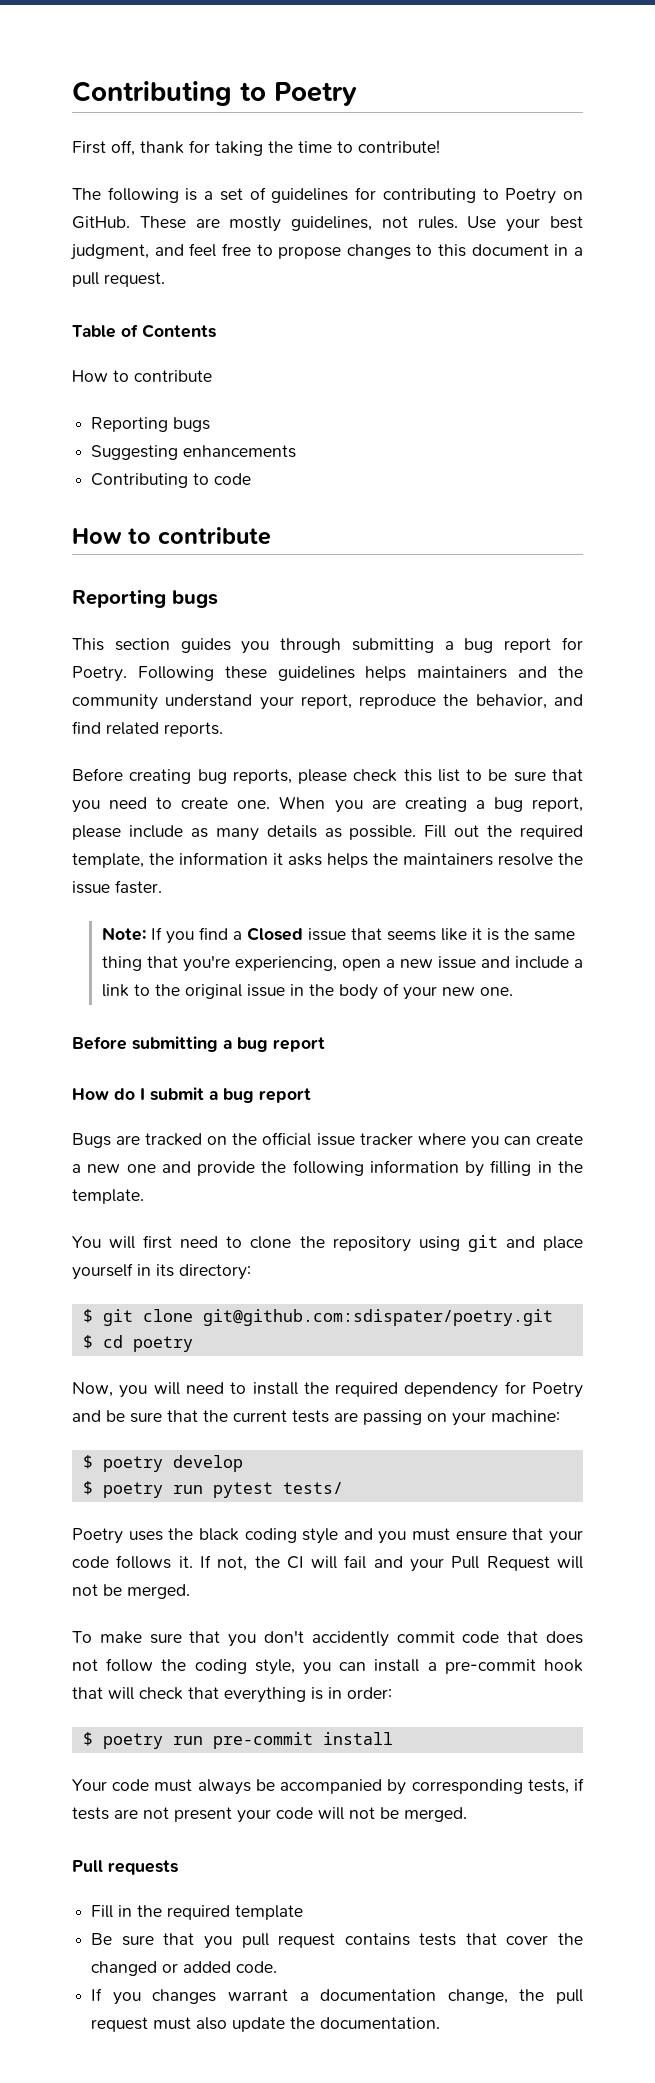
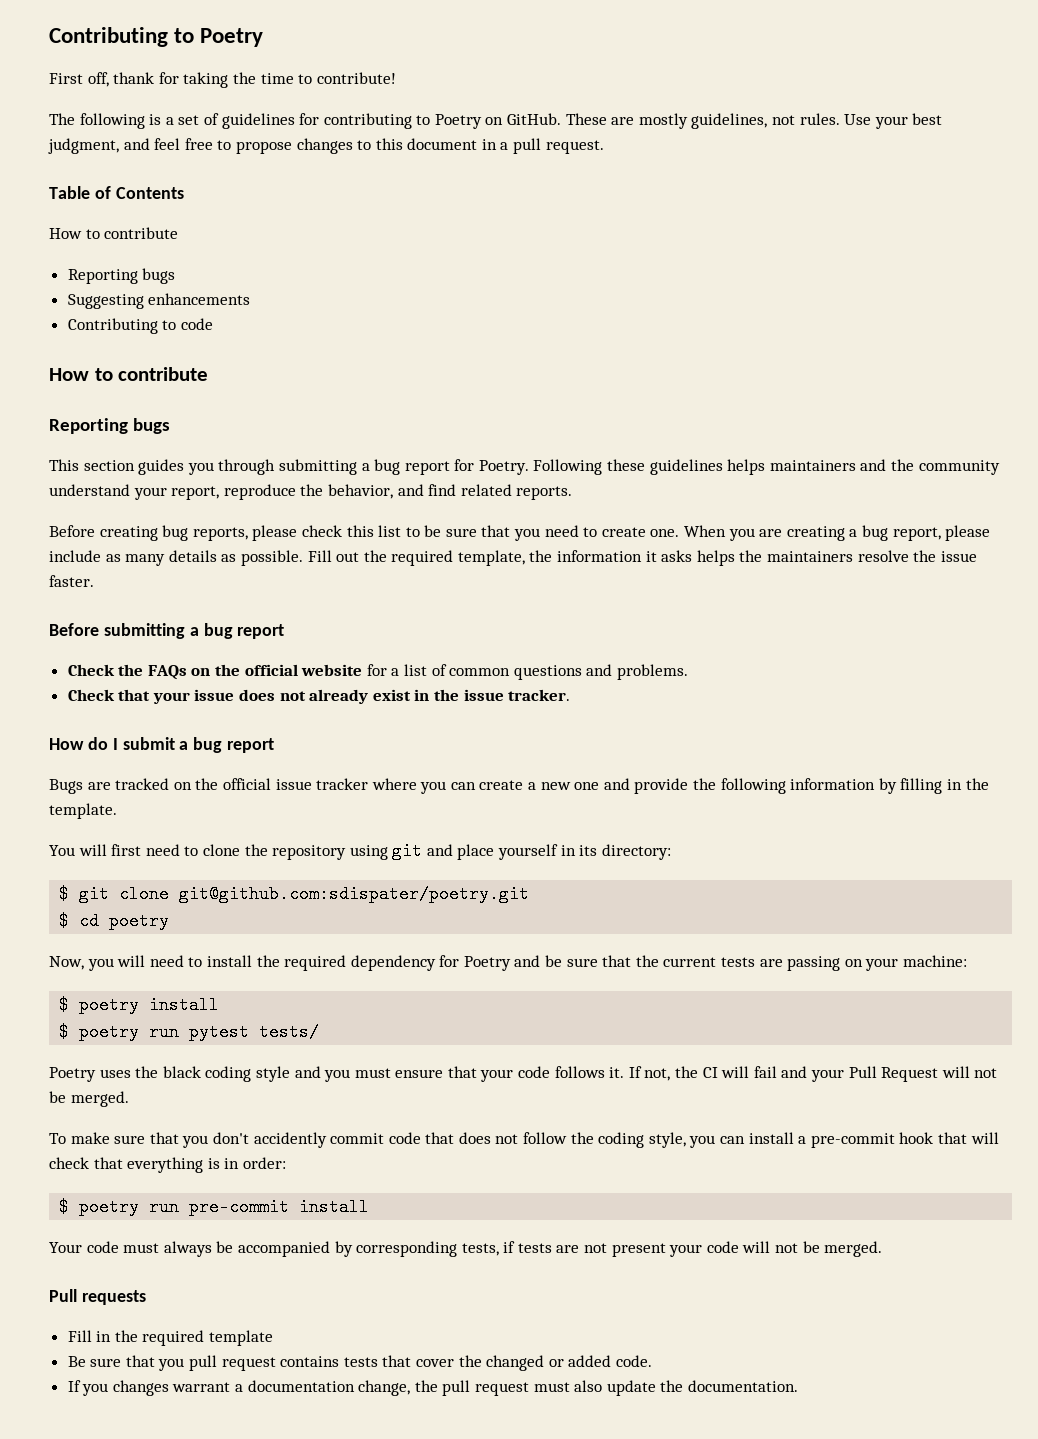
[101,927,575,944] [101,955,583,972] [101,983,513,1000] // Note: If you find a Closed issue that seems like it is the same thing that you're experiencing, open a new issue and include a link to the original issue in the body of your new one. -> (94, 581) none
(325, 1044) none -> [67,664,688,680] [67,689,571,704] // Check the FAQs on the official website for a list of common questions and problems. // Check that your issue does not already exist in the issue tracker.
[172,1455,243,1472] develop -> [149,996,220,1014] install

